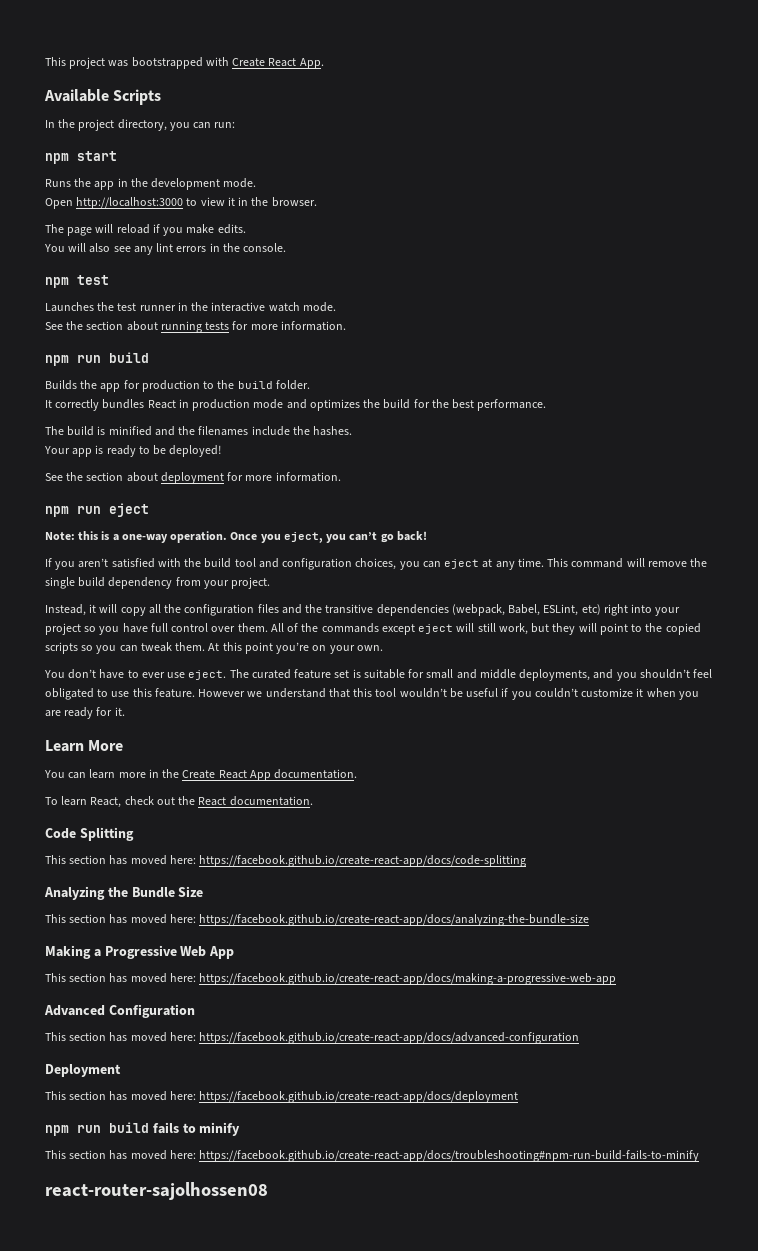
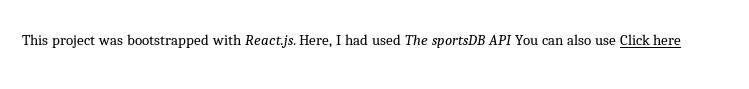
[232,58,324,69] [44,89,162,105] [45,119,236,131] [45,151,117,164] [45,178,257,190] [45,197,317,209] [45,224,246,236] [44,243,287,255] [45,275,109,288] [45,302,336,312] [45,321,346,333] [45,352,149,366] [45,380,310,392] [45,399,547,411] [45,426,353,436] [44,445,222,457] [45,472,341,484] [45,503,149,517] [45,531,427,543] [45,558,708,570] [45,577,271,589] [45,604,681,616] [45,623,701,635] [45,642,383,654] [44,669,713,681] [45,688,699,700] [45,707,125,719] [45,740,124,752] [44,769,358,781] [45,796,313,808] [45,827,134,841] [45,855,527,867] [44,886,204,900] [45,914,590,926] [45,945,235,959] [45,973,617,985] [44,1004,195,1018] [45,1032,580,1044] [45,1064,121,1077] [45,1091,519,1103] [45,1122,241,1136] [45,1150,700,1162] [45,1182,268,1200] Create React App. // Available Scripts // In the project directory, you can run: // npm start // Runs the app in the development mode. // Open http://localhost:3000 to view it in the browser. // The page will reload if you make edits. // You will also see any lint errors in the console. // npm test // Launches the test runner in the interactive watch mode. // See the section about running tests for more information. // npm run build // Builds the app for production to the build folder. // It correctly bundles React in production mode and optimizes the build for the best performance. // The build is minified and the filenames include the hashes. // Your app is ready to be deployed! // See the section about deployment for more information. // npm run eject // Note: this is a one-way operation. Once you eject, you can’t go back! // If you aren’t satisfied with the build tool and configuration choices, you can eject at any time. This command will remove the single build dependency from your project. // Instead, it will copy all the configuration files and the transitive dependencies (webpack, Babel, ESLint, etc) right into your project so you have full control over them. All of the commands except eject will still work, but they will point to the copied scripts so you can tweak them. At this point you’re on your own. // You don’t have to ever use eject. The curated feature set is suitable for small and middle deployments, and you shouldn’t feel obligated to use this feature. However we understand that this tool wouldn’t be useful if you couldn’t customize it when you are ready for it. // Learn More // You can learn more in the Create React App documentation. // To learn React, check out the React documentation. // Code Splitting // This section has moved here: https://facebook.github.io/create-react-app/docs/code-splitting // Analyzing the Bundle Size // This section has moved here: https://facebook.github.io/create-react-app/docs/analyzing-the-bundle-size // Making a Progressive Web App // This section has moved here: https://facebook.github.io/create-react-app/docs/making-a-progressive-web-app // Advanced Configuration // This section has moved here: https://facebook.github.io/create-react-app/docs/advanced-configuration // Deployment // This section has moved here: https://facebook.github.io/create-react-app/docs/deployment // npm run build fails to minify // This section has moved here: https://facebook.github.io/create-react-app/docs/troubleshooting#npm-run-build-fails-to-minify // react-router-sajolhossen08 -> [244,34,682,48] React.js. Here, I had used The sportsDB API You can also use Click here

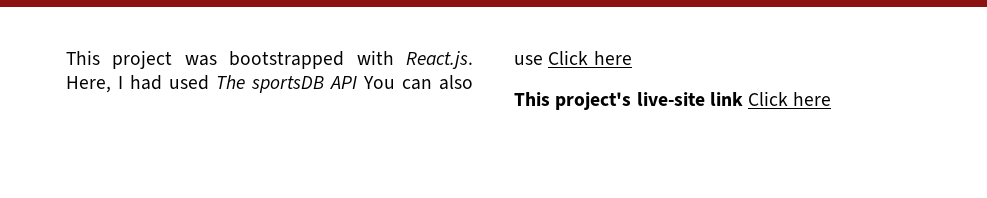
(682, 39) none -> [514,91,832,110] // This project's live-site link Click here

